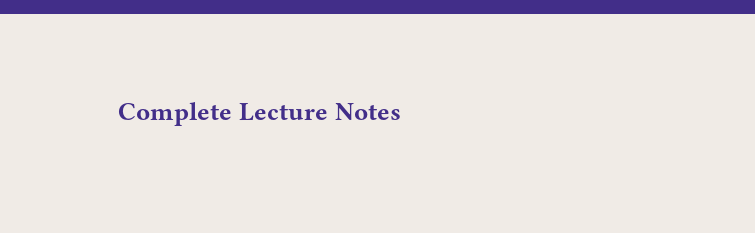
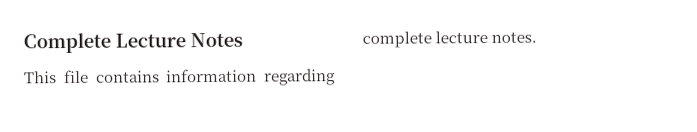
(402, 111) none -> [24,68,336,86] [362,30,538,48] // This file contains information regarding complete lecture notes.

